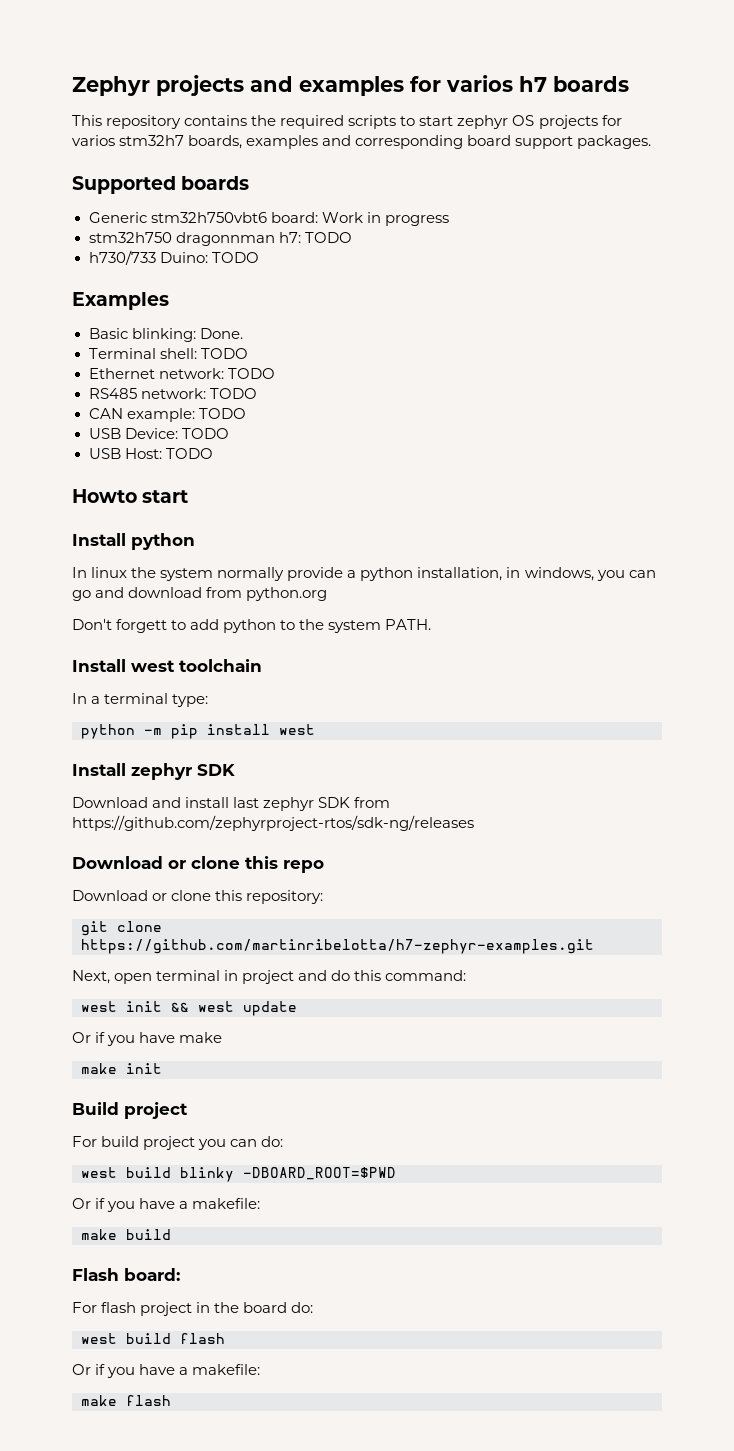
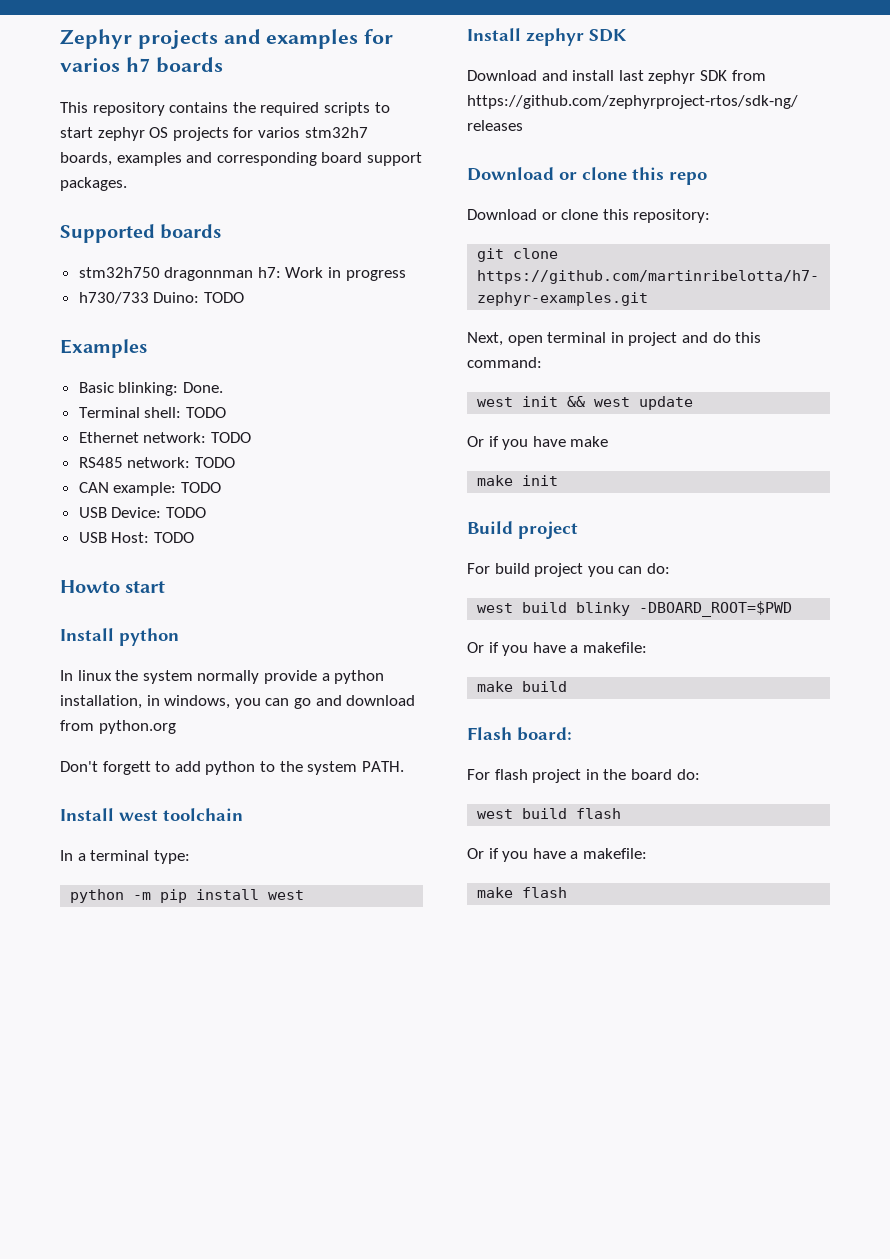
[88,212,318,223] Generic stm32h750vbt6 board: -> [78,267,281,281] stm32h750 dragonnman h7:
[88,232,352,246] // stm32h750 dragonnman h7: TODO -> (406, 275) none

